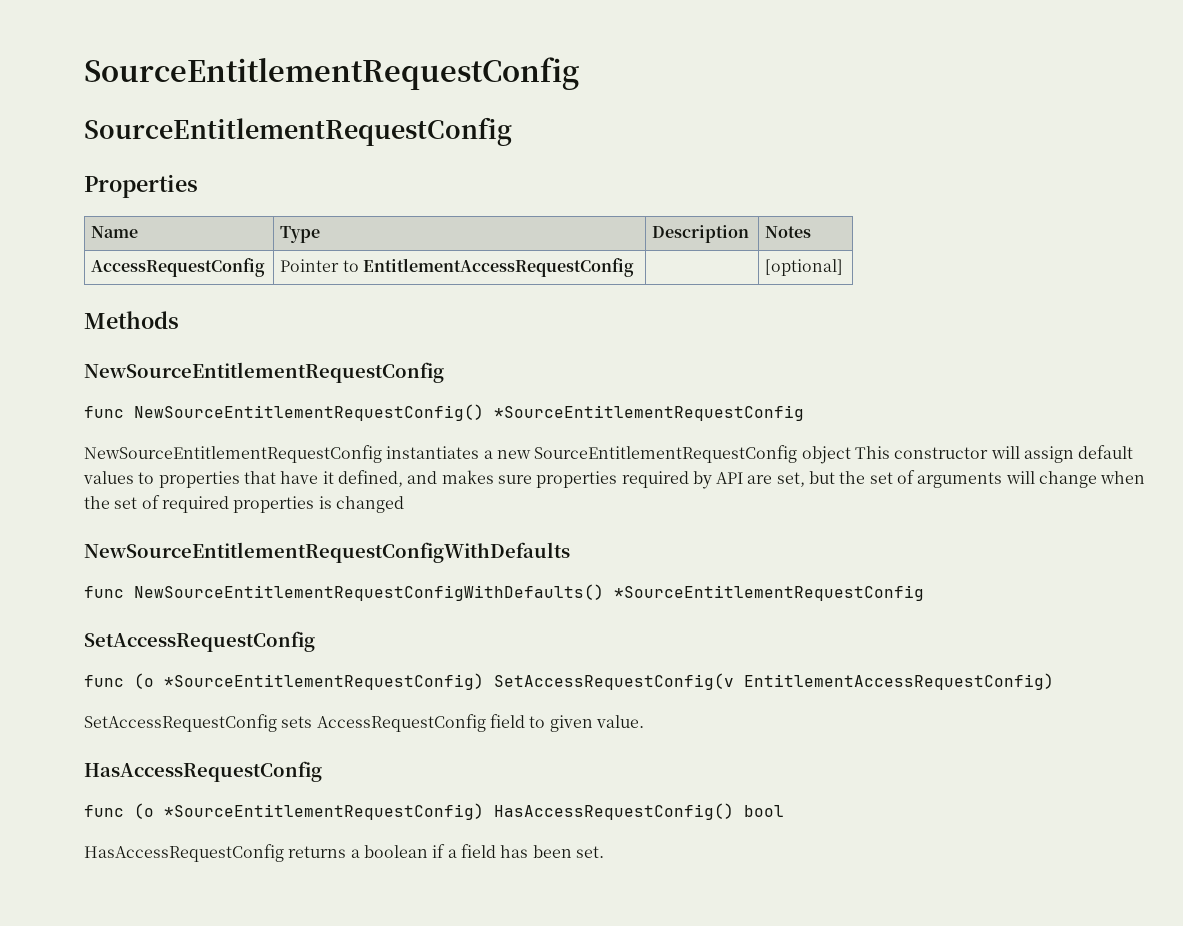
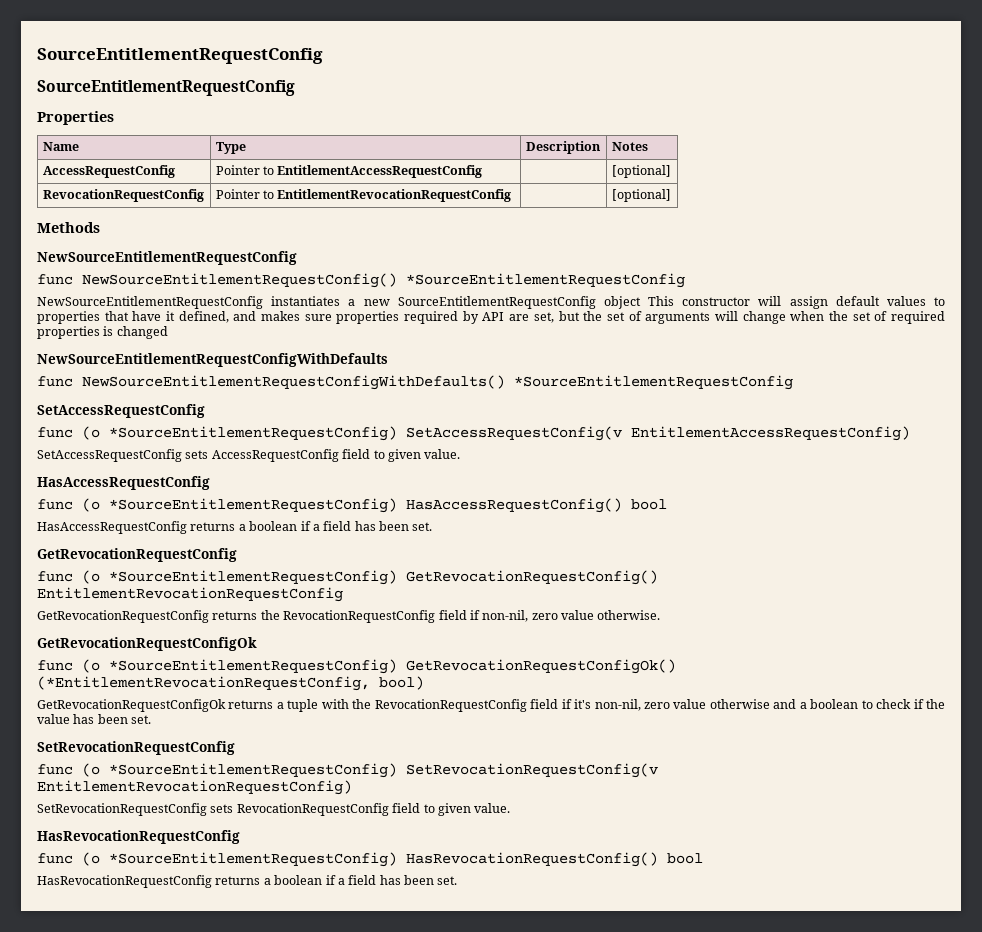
(844, 267) none -> [42,189,204,202] [215,189,512,202] [611,189,671,202] // RevocationRequestConfig | Pointer to EntitlementRevocationRequestConfig | | [optional]
(604, 852) none -> [37,548,237,562] [37,570,658,585] [37,587,343,602] [37,610,661,623] [37,637,257,651] [37,659,676,674] [37,676,424,691] [37,699,946,712] [37,714,152,724] [37,741,235,755] [37,763,658,778] [37,780,352,795] [37,803,511,816] [37,830,240,844] [37,852,703,867] [37,875,458,888] // GetRevocationRequestConfig // func (o *SourceEntitlementRequestConfig) GetRevocationRequestConfig() EntitlementRevocationRequestConfig // GetRevocationRequestConfig returns the RevocationRequestConfig field if non-nil, zero value otherwise. // GetRevocationRequestConfigOk // func (o *SourceEntitlementRequestConfig) GetRevocationRequestConfigOk() (*EntitlementRevocationRequestConfig, bool) // GetRevocationRequestConfigOk returns a tuple with the RevocationRequestConfig field if it's non-nil, zero value otherwise and a boolean to check if the value has been set. // SetRevocationRequestConfig // func (o *SourceEntitlementRequestConfig) SetRevocationRequestConfig(v EntitlementRevocationRequestConfig) // SetRevocationRequestConfig sets RevocationRequestConfig field to given value. // HasRevocationRequestConfig // func (o *SourceEntitlementRequestConfig) HasRevocationRequestConfig() bool // HasRevocationRequestConfig returns a boolean if a field has been set.

